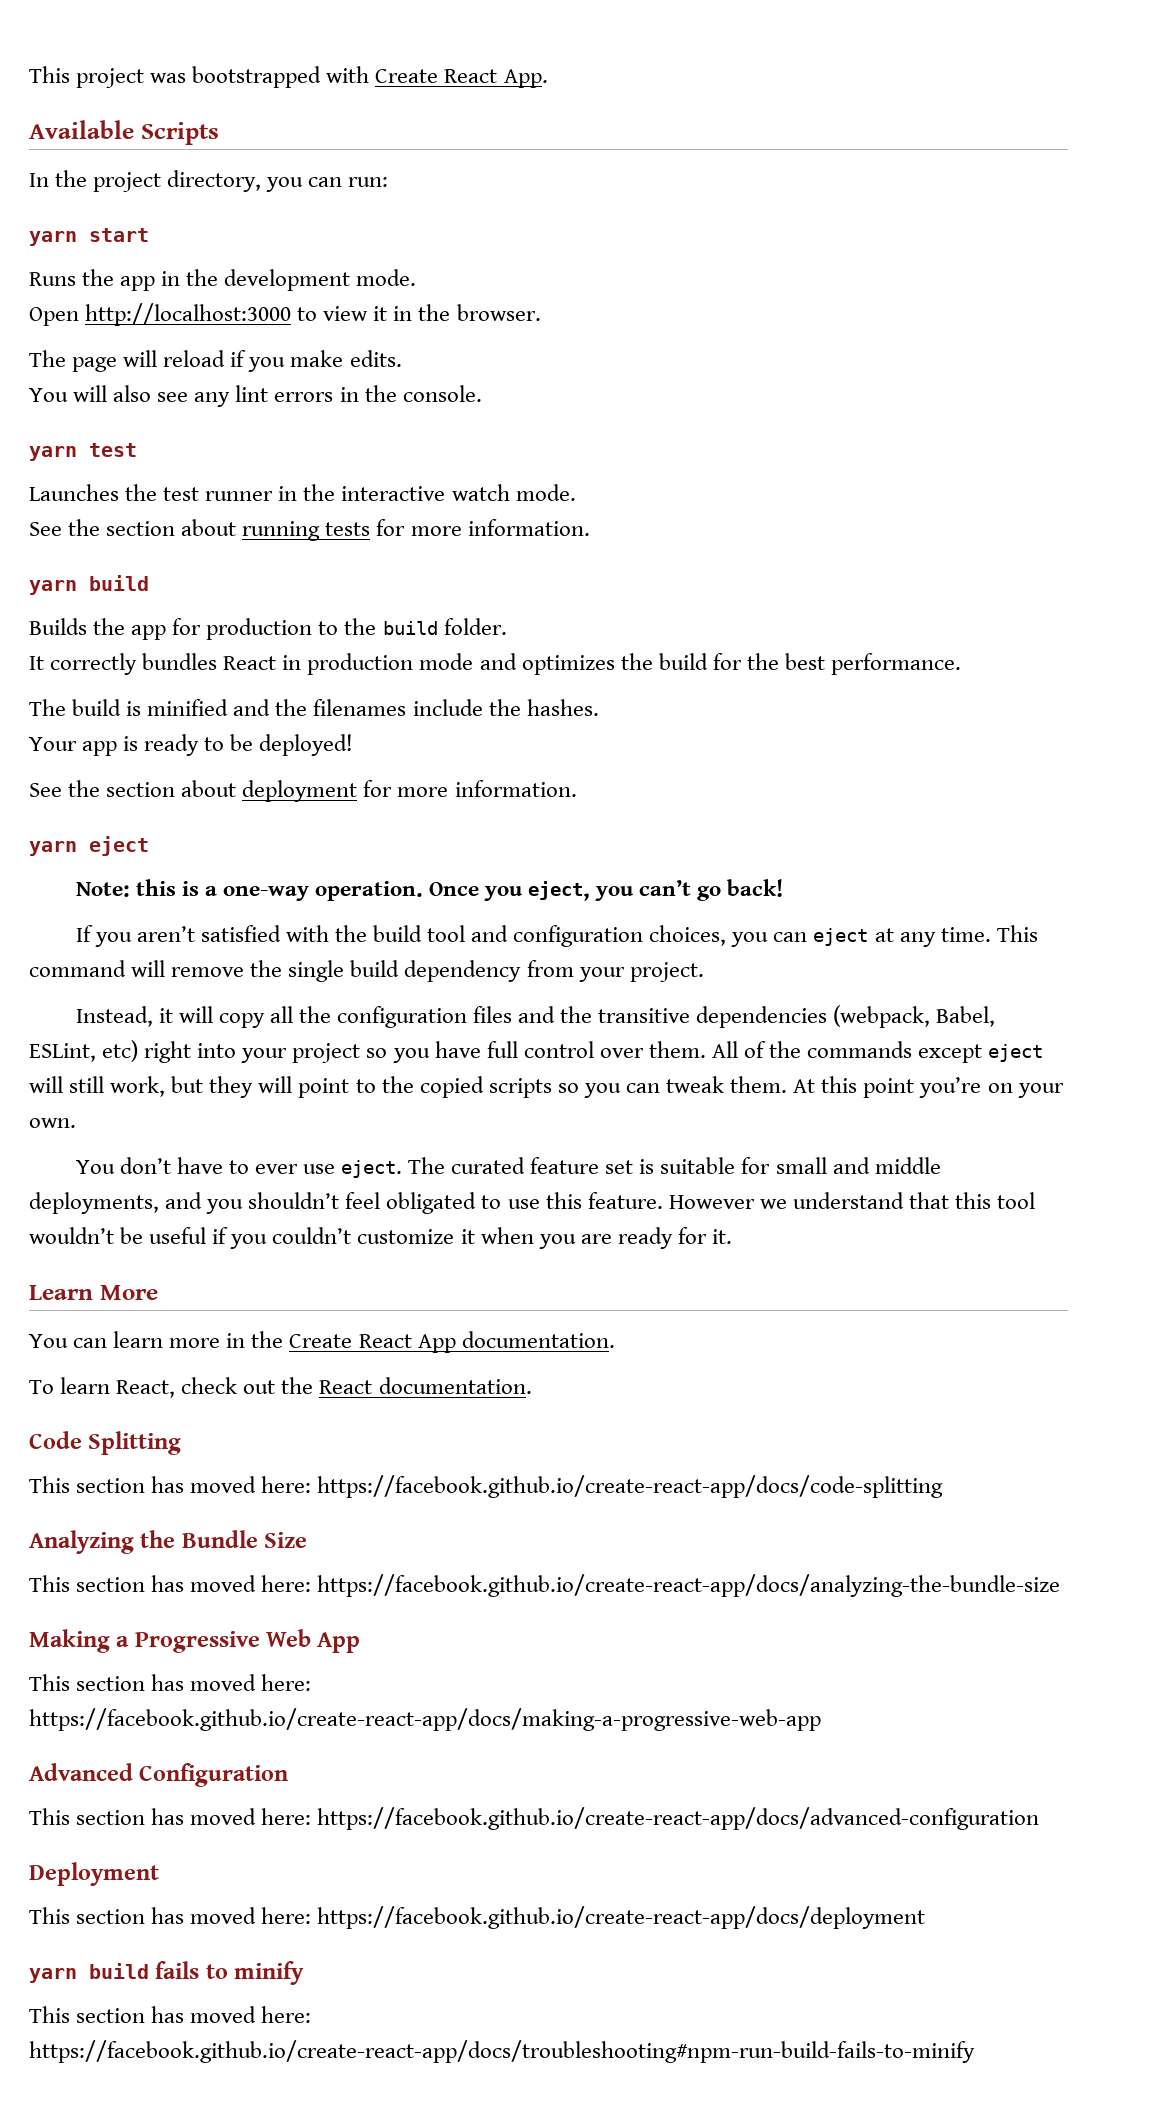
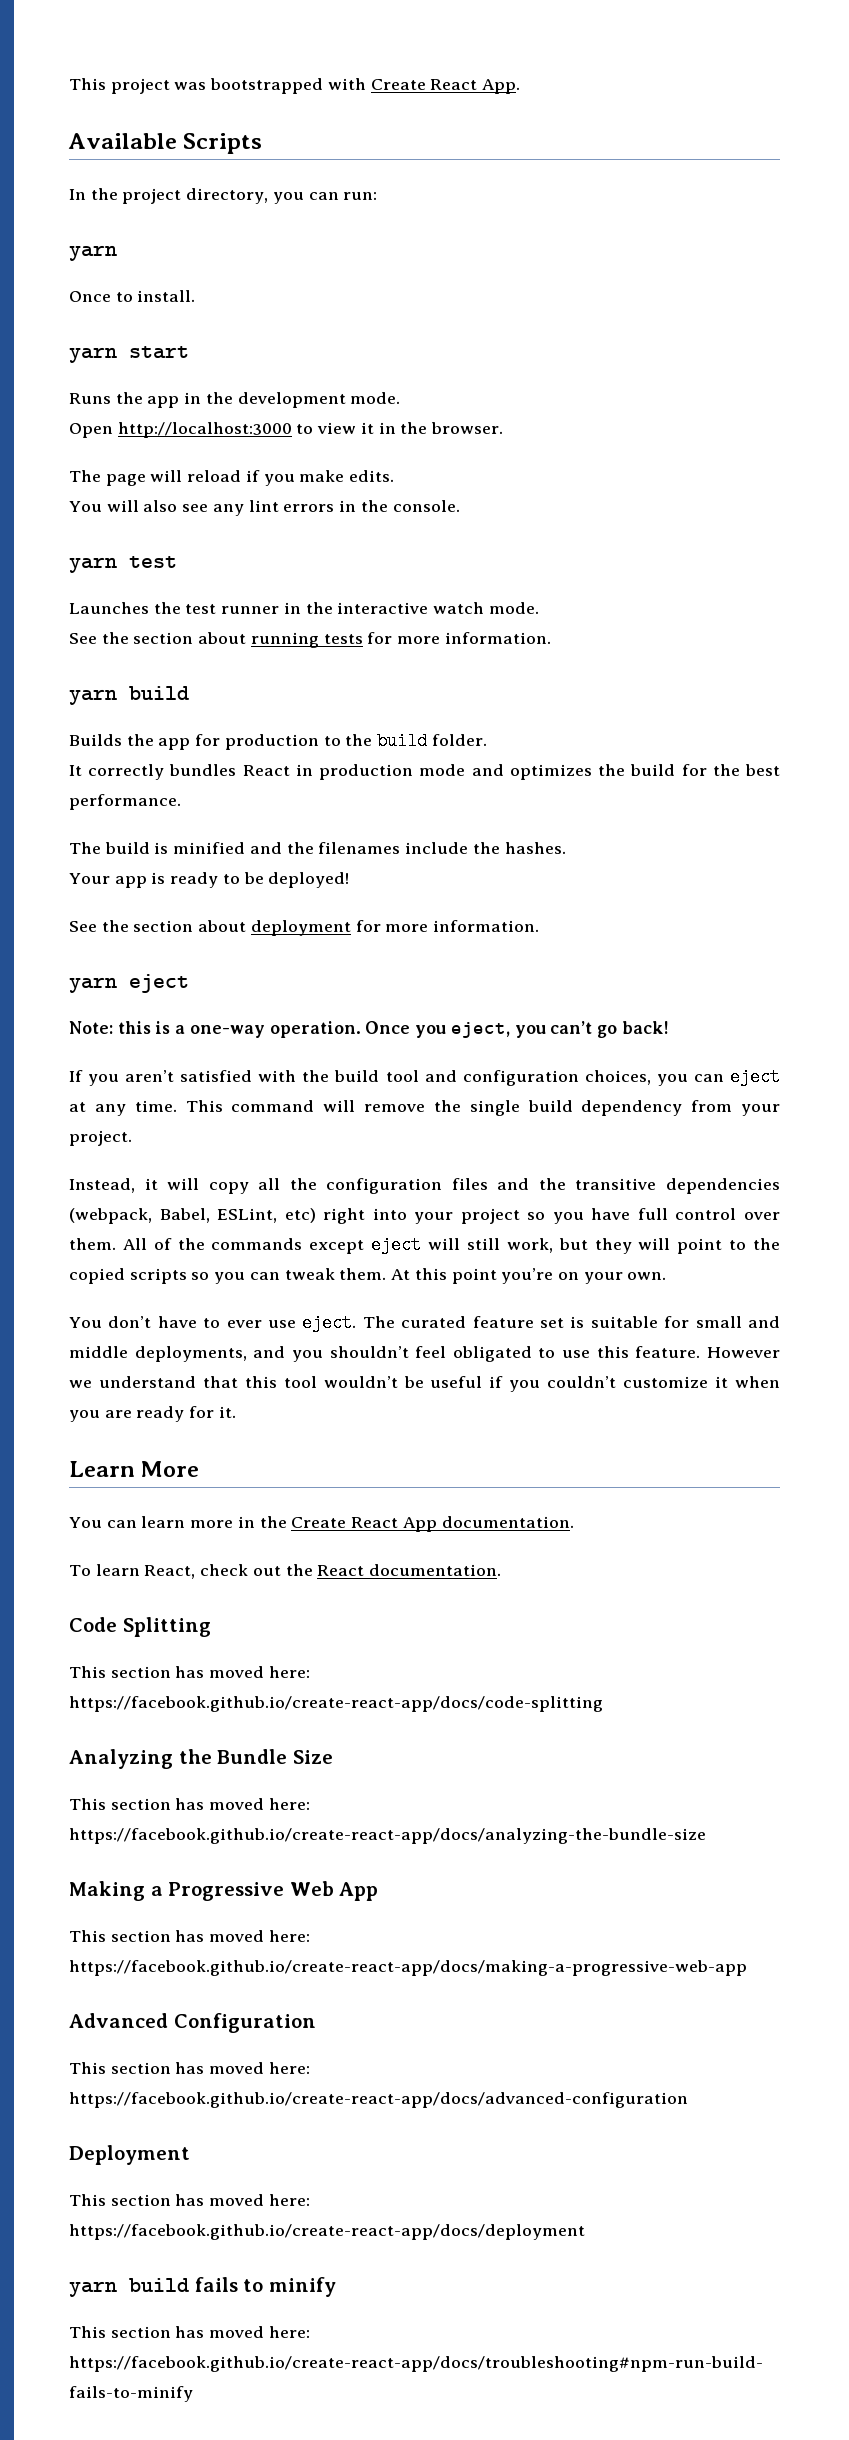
(77, 238) none -> [69,290,196,302] [69,347,117,363] // Once to install. // yarn

